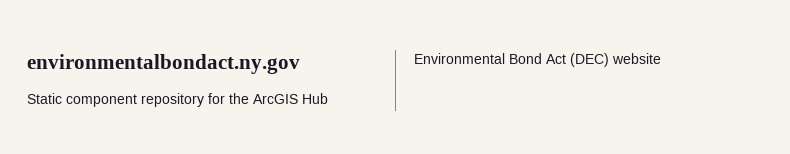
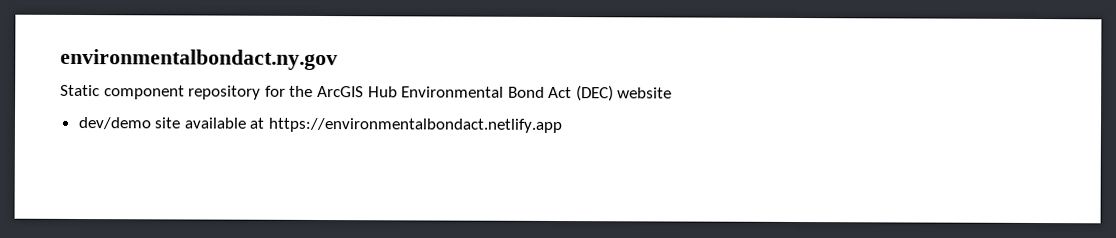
(661, 58) none -> [77,116,563,134] // dev/demo site available at https://environmentalbondact.netlify.app

